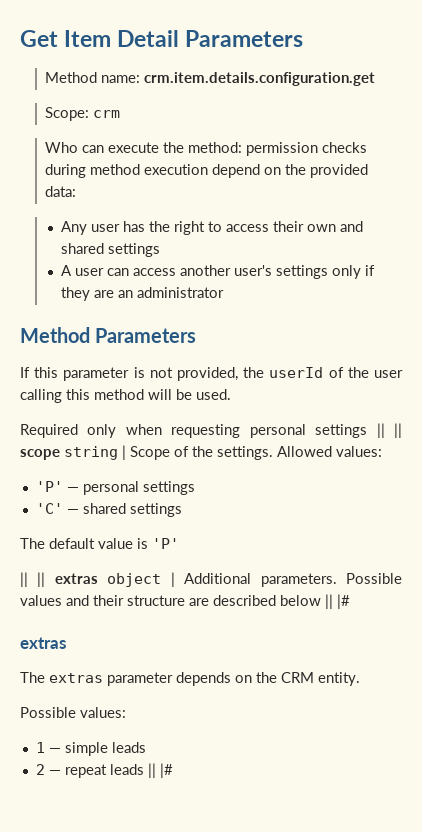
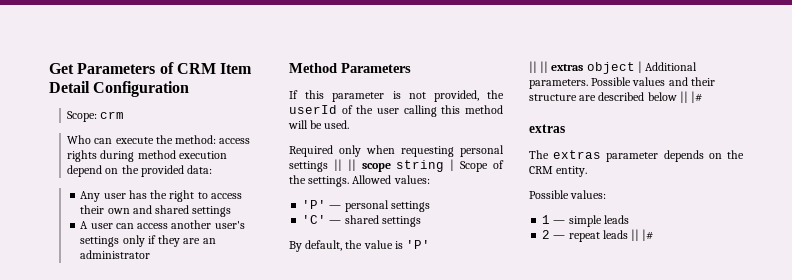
[64,30,304,47] [44,72,375,86] Item Detail Parameters // Method name: crm.item.details.configuration.get -> [77,62,253,74] [49,81,190,97] Parameters of CRM Item Detail Configuration
[245,142,367,156] permission checks -> [219,138,251,144] [67,150,98,162] access rights
[20,538,95,549] The default -> [289,240,363,252] By default, the

